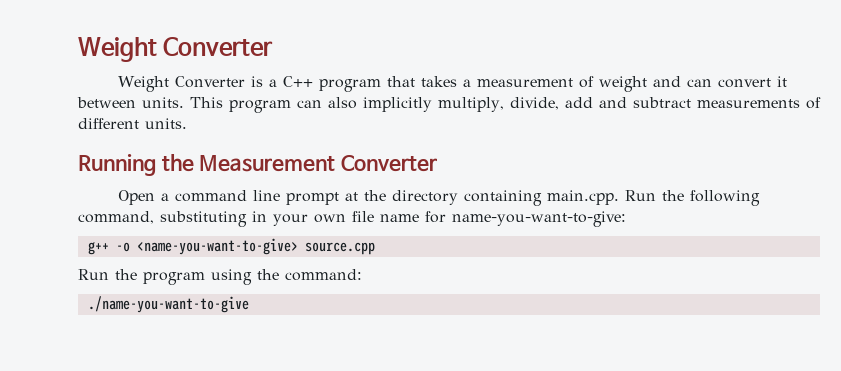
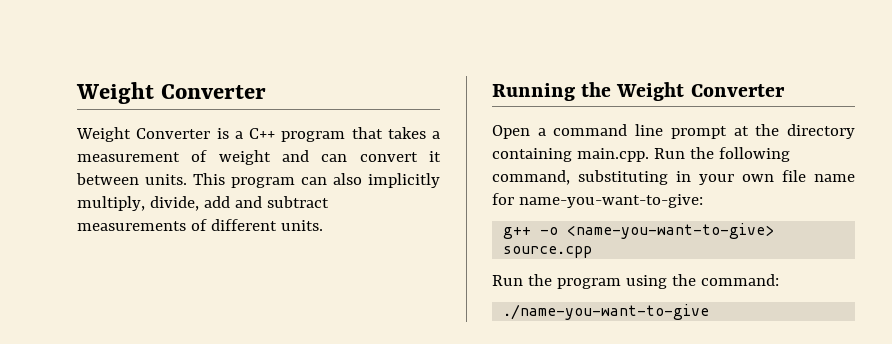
[199,155,336,172] Measurement -> [616,82,685,101] Weight

